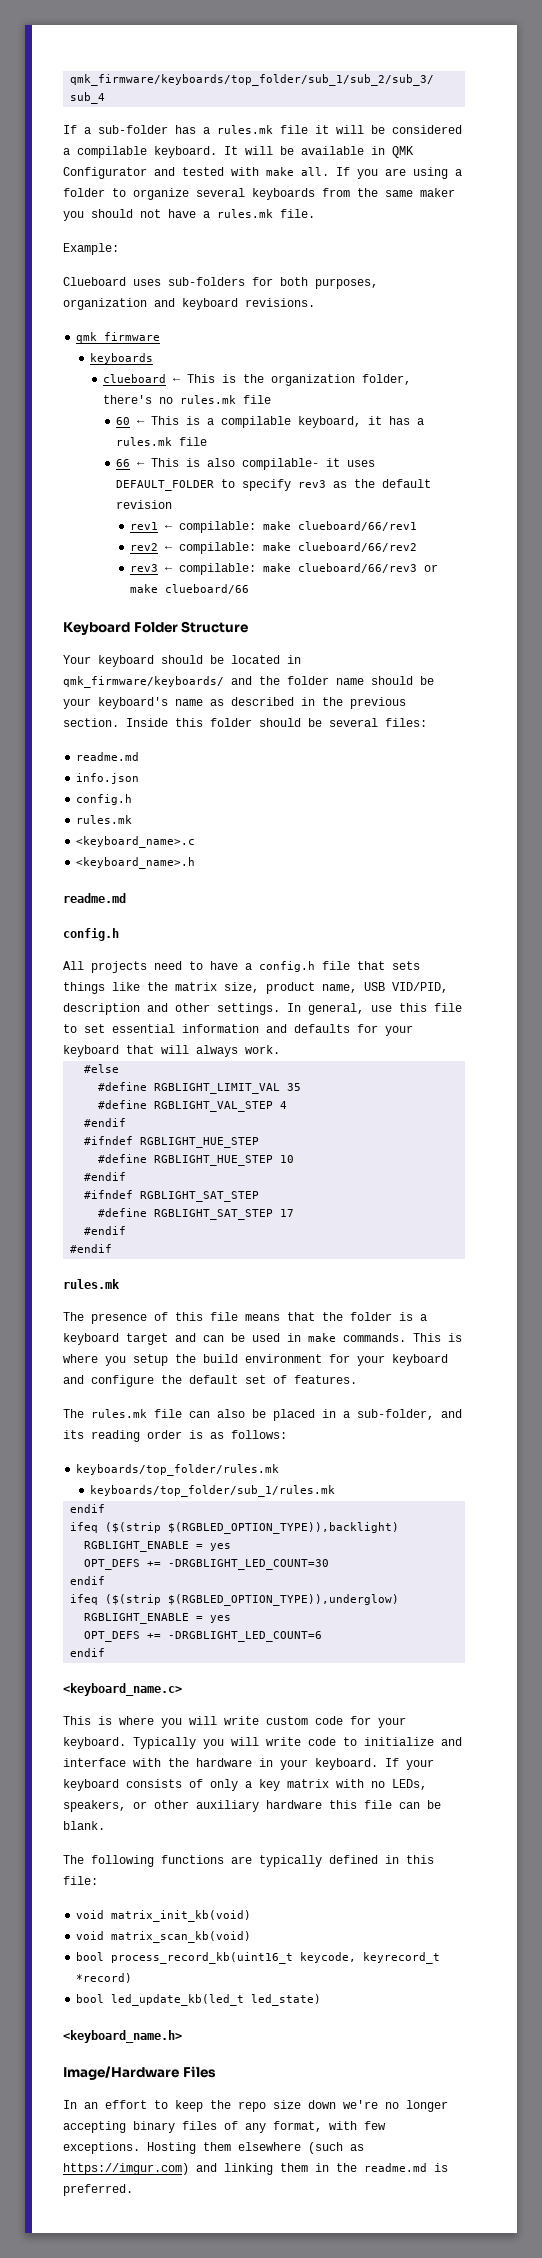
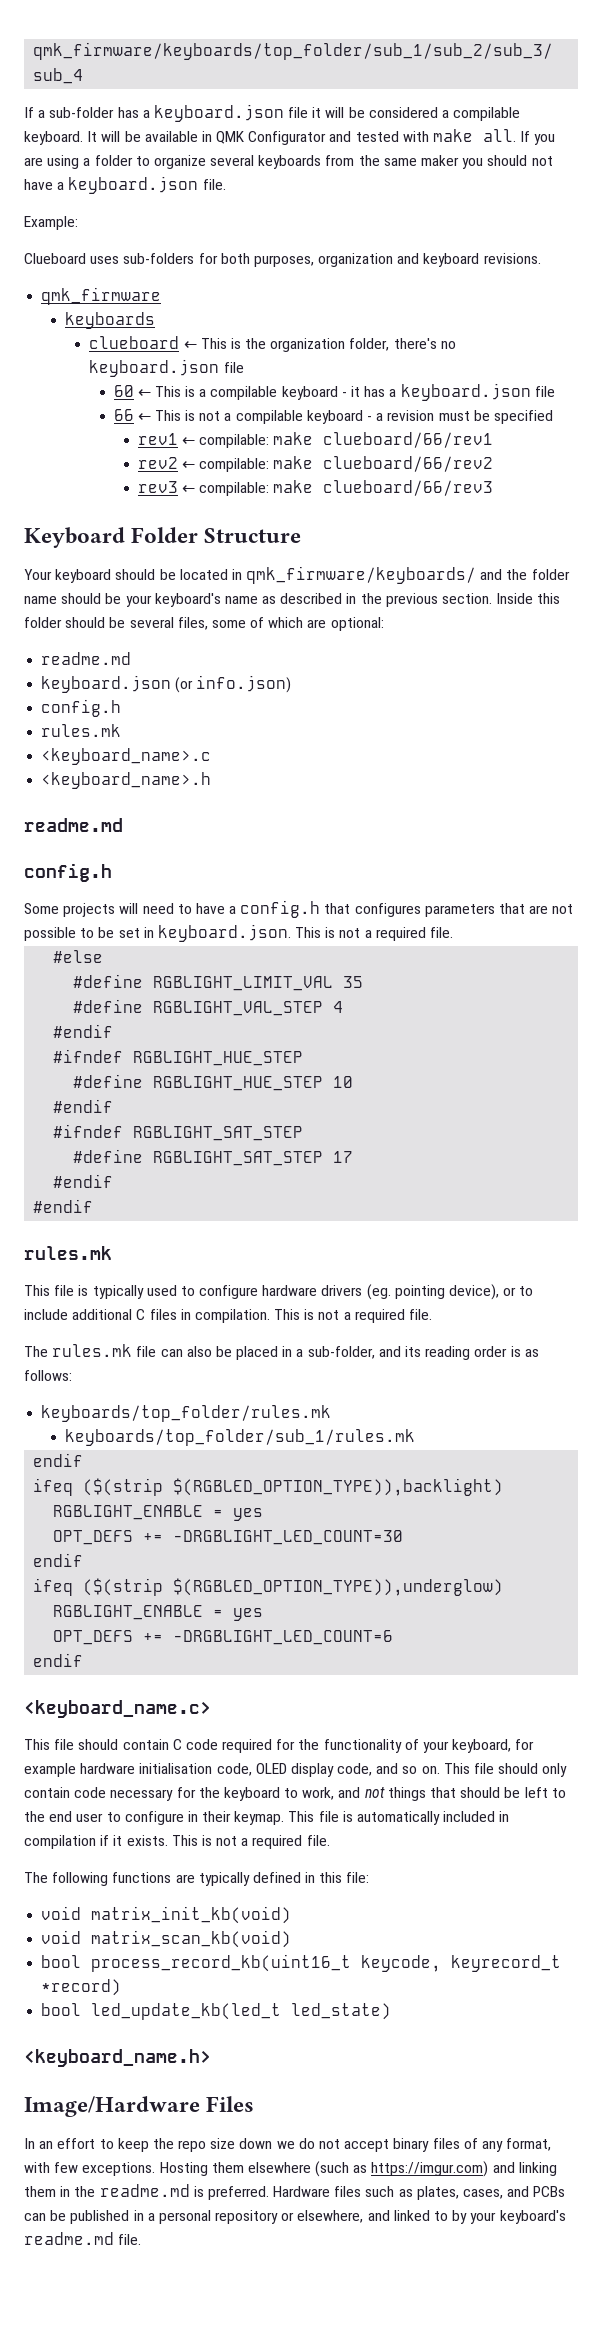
[217,125,273,134] rules.mk -> [153,104,284,122] keyboard.json
[217,209,273,218] rules.mk -> [68,176,199,194] keyboard.json
[179,395,236,404] rules.mk -> [89,359,220,377] keyboard.json
[298,416,362,428] keyboard, -> [281,386,347,400] keyboard -
[116,437,173,446] rules.mk -> [400,383,531,401] keyboard.json
[207,458,376,470] [116,479,432,491] [116,500,173,509] also compilable- it uses DEFAULT_FOLDER to specify rev3 as the default revision -> [199,410,553,424] not a compilable keyboard - a revision must be specified
[423,564,438,572] [129,584,249,594] or make clueboard/66 -> (494, 488) none
[385,718,427,727] [76,752,140,761] [76,773,140,784] files: // readme.md // info.json -> [177,617,384,631] [41,652,132,665] [41,675,292,693] files, some of which are optional: // readme.md // keyboard.json (or info.json)
[63,961,147,973] All projects -> [24,903,139,917] Some projects will
[322,961,420,970] [63,982,448,994] [63,1003,462,1015] [63,1024,413,1036] [63,1045,280,1057] file that sets things like the matrix size, product name, USB VID/PID, description and other settings. In general, use this file to set essential information and defaults for your keyboard that will always work. -> [324,903,574,917] [24,924,454,942] that configures parameters that are not possible to be set in keyboard.json. This is not a required file.
[63,1312,427,1324] [63,1333,462,1345] [63,1354,448,1366] [63,1375,357,1387] The presence of this file means that the folder is a keyboard target and can be used in make commands. This is where you setup the build environment for your keyboard and configure the default set of features. -> [24,1284,534,1300] [24,1309,433,1323] This file is typically used to configure hardware drivers (eg. pointing device), or to include additional C files in compilation. This is not a required file.
[98,1716,406,1728] [63,1737,462,1749] [63,1758,434,1770] [63,1779,427,1791] [63,1800,441,1812] [63,1821,105,1830] is where you will write custom code for your keyboard. Typically you will write code to initialize and interface with the hardware in your keyboard. If your keyboard consists of only a key matrix with no LEDs, speakers, or other auxiliary hardware this file can be blank. -> [54,1739,535,1753] [24,1763,568,1777] [24,1787,566,1801] [24,1811,510,1825] [24,1835,330,1849] file should contain C code required for the functionality of your keyboard, for example hardware initialisation code, OLED display code, and so on. This file should only contain code necessary for the keyboard to work, and not things that should be left to the end user to configure in their keymap. This file is automatically included in compilation if it exists. This is not a required file.
[343,2100,448,2112] [63,2121,126,2133] we're no longer accepting -> [276,2138,390,2152] we do not accept
(133, 2190) none -> [273,2186,566,2200] [24,2210,566,2224] [24,2232,142,2245] Hardware files such as plates, cases, and PCBs can be published in a personal repository or elsewhere, and linked to by your keyboard's readme.md file.

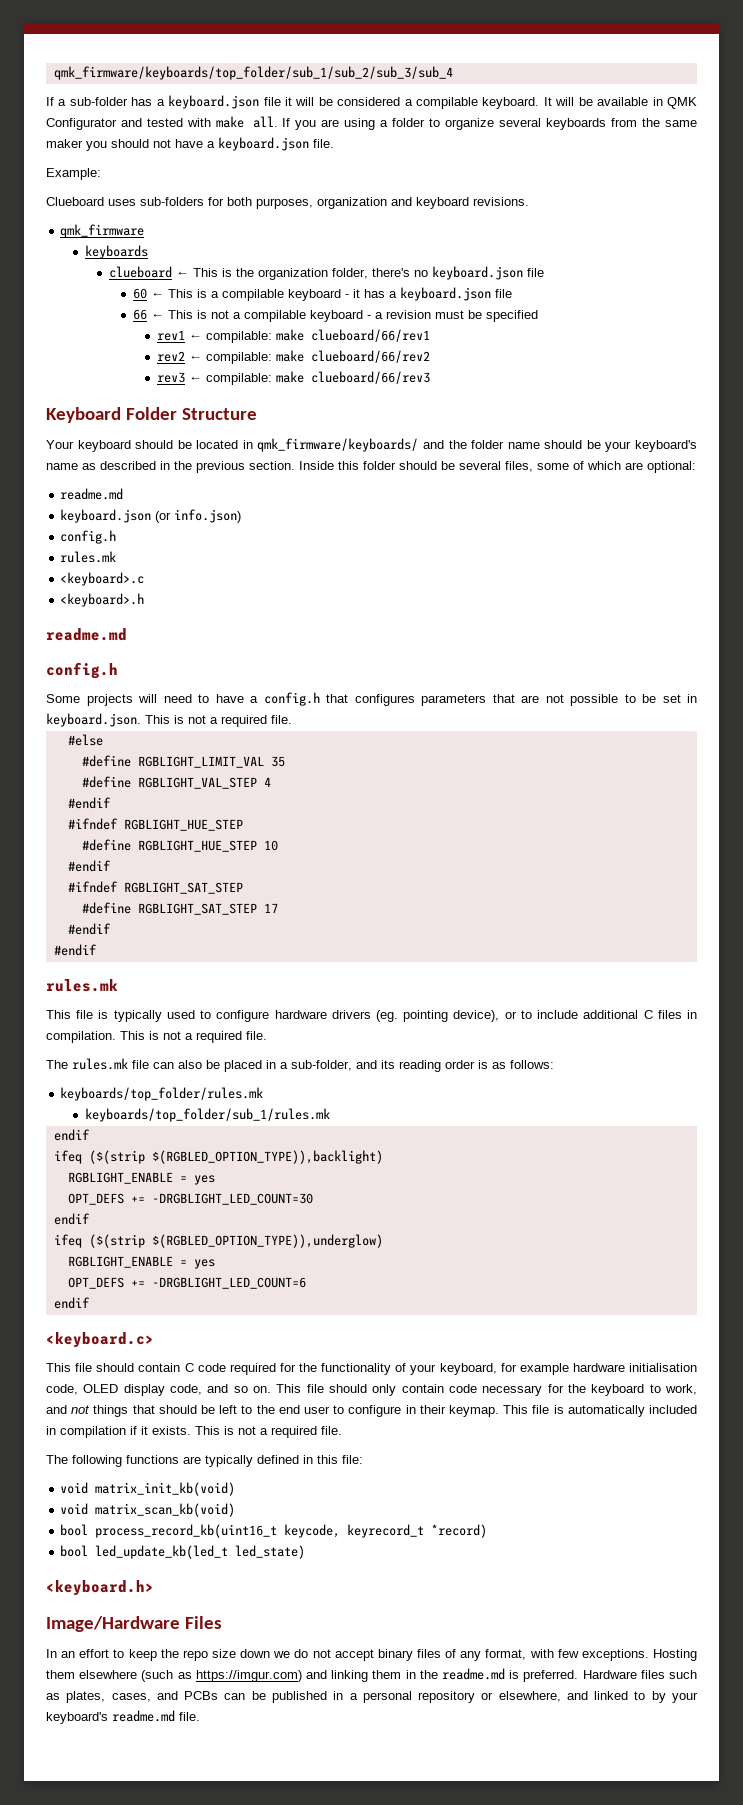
[41,748,212,765] [41,772,212,789] <keyboard_name>.c // <keyboard_name>.h -> [60,572,145,586] [60,593,145,607] <keyboard>.c // <keyboard>.h
[24,1700,211,1718] <keyboard_name.c> -> [46,1332,154,1348] <keyboard.c>
[24,2049,211,2067] <keyboard_name.h> -> [46,1580,154,1596] <keyboard.h>

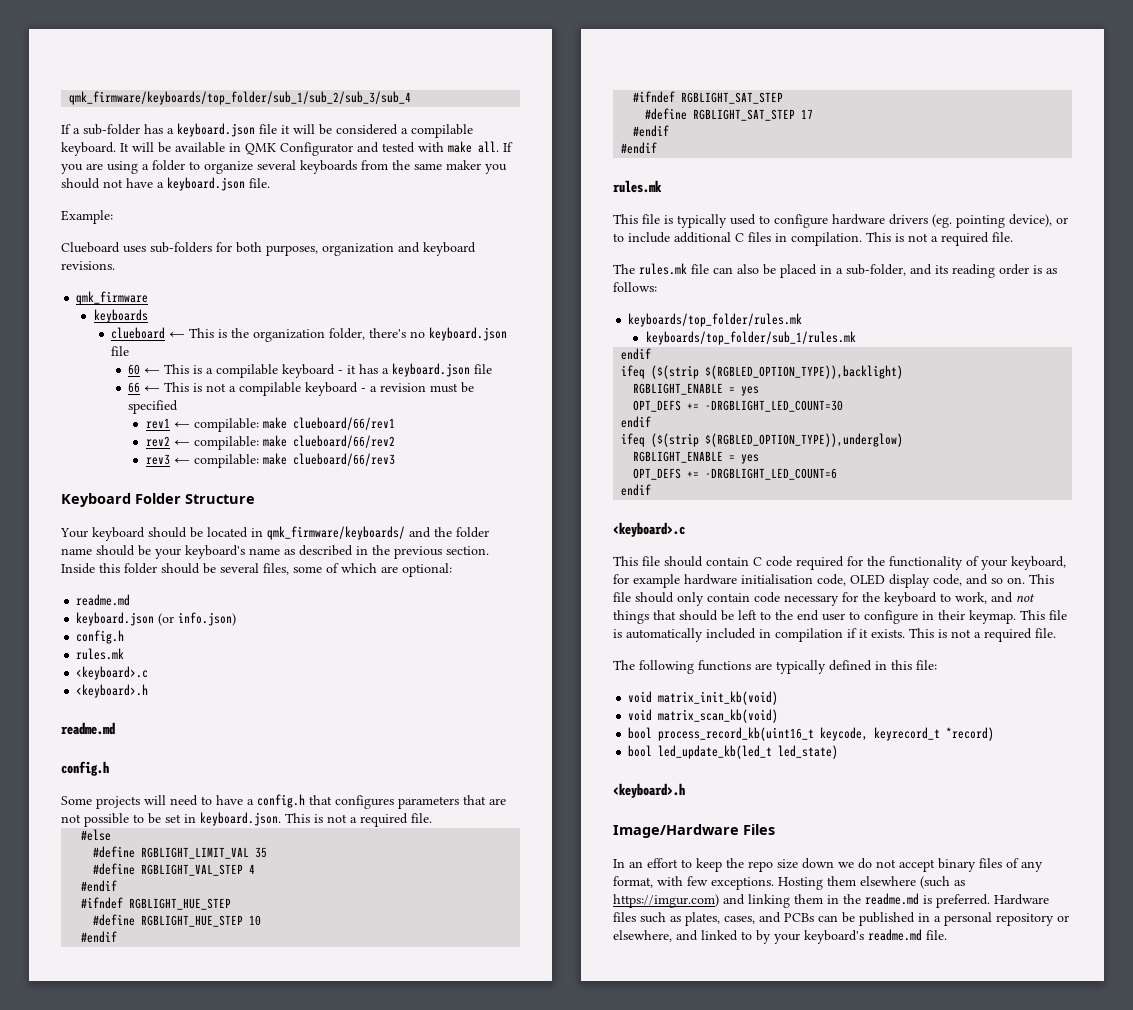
[46,1332,154,1348] <keyboard.c> -> [613,522,685,537] <keyboard>.c
[46,1580,154,1596] <keyboard.h> -> [613,783,685,798] <keyboard>.h

